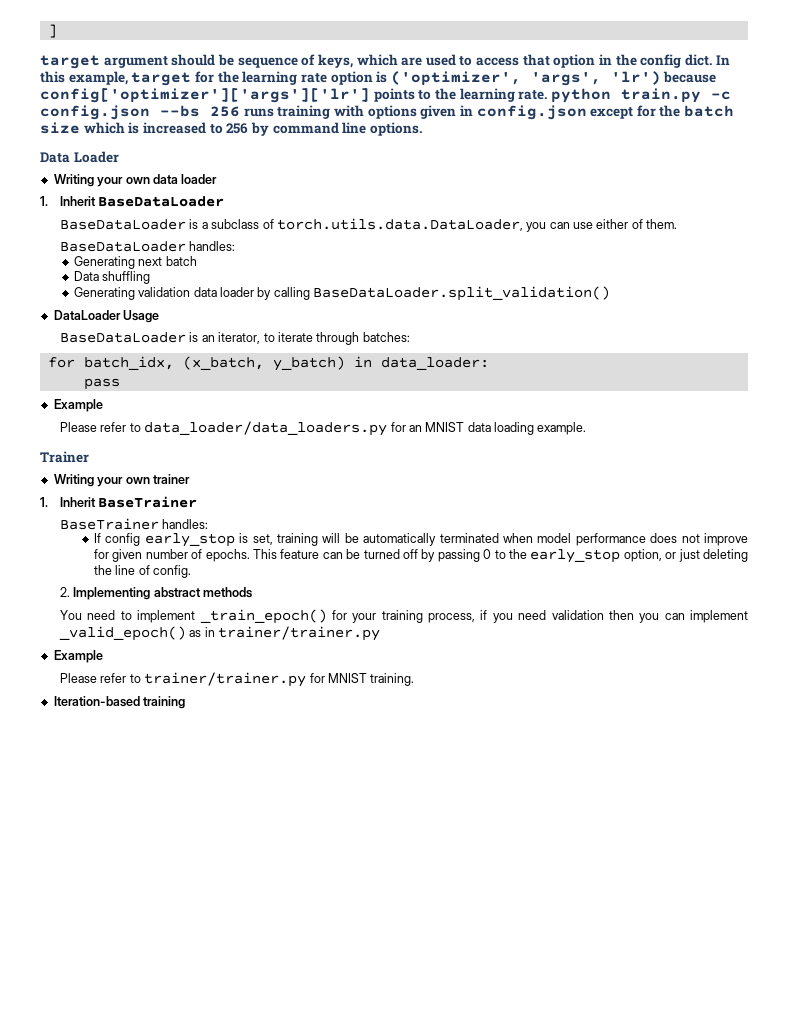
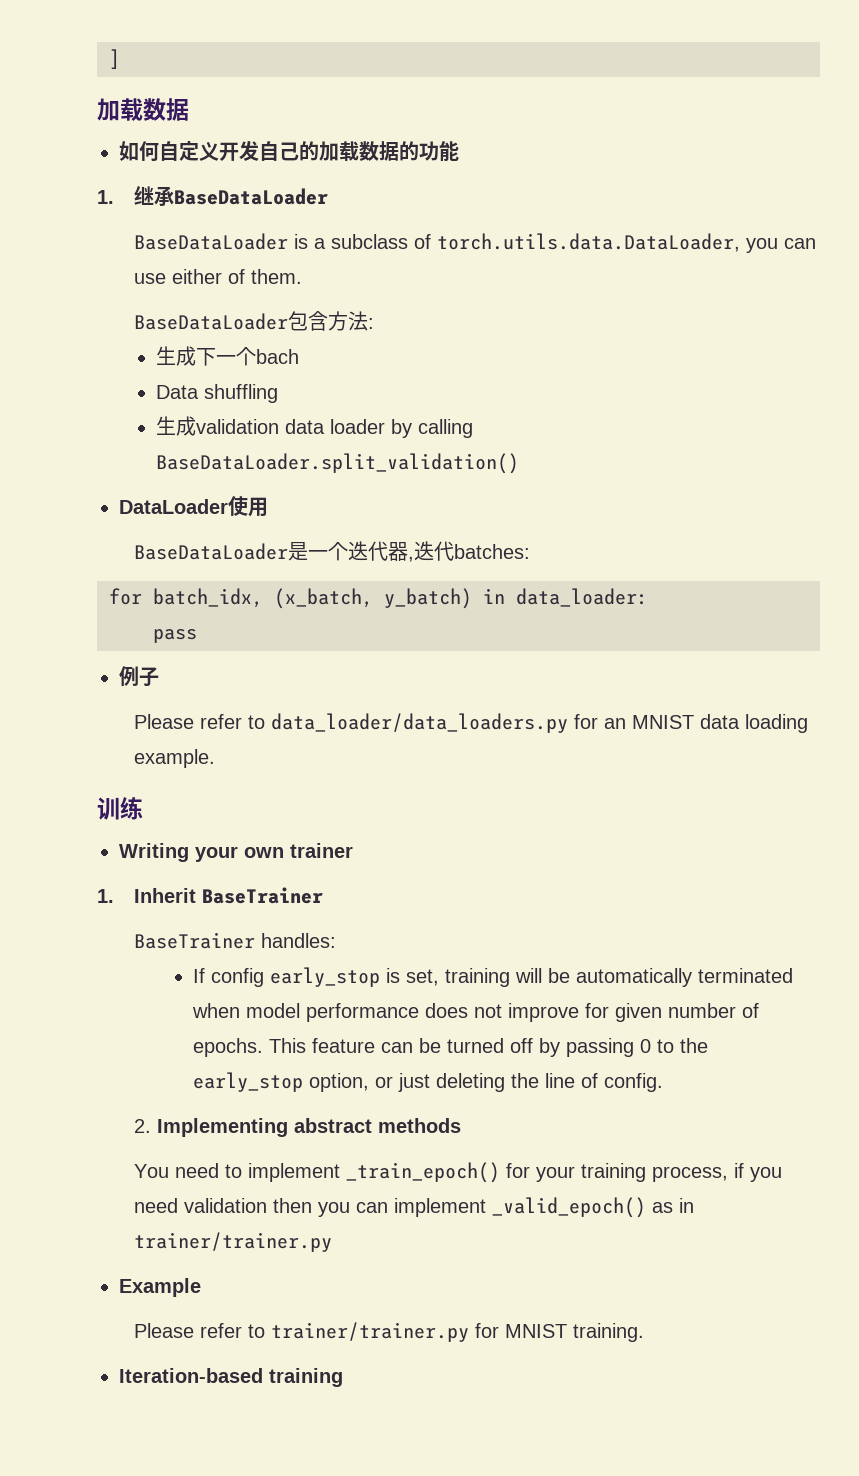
[40,54,730,69] [40,71,717,86] [40,88,731,103] [40,105,735,120] [40,122,422,136] [40,151,119,163] [53,174,218,187] [40,196,97,206] target argument should be sequence of keys, which are used to access that option in the config dict. In this example, target for the learning rate option is ('optimizer', 'args', 'lr') because config['optimizer']['args']['lr'] points to the learning rate. python train.py -c config.json --bs 256 runs training with options given in config.json except for the batch size which is increased to 256 by command line options. // Data Loader // Writing your own data loader // 1. Inherit -> [97,98,189,121] [119,141,459,162] [97,185,175,206] 加载数据 // 如何自定义开发自己的加载数据的功能 // 1.继承
[189,241,236,251] [73,256,197,269] handles: // Generating next batch -> [288,311,375,331] [156,346,300,366] 包含方法: // 生成下一个bach
[73,287,135,300] Generating -> [156,416,197,436] 生成
[123,310,160,323] [60,332,360,345] Usage // BaseDataLoader is an iterator, to iterate through -> [228,496,268,517] [134,541,455,562] 使用 // BaseDataLoader是一个迭代器,迭代
[53,399,103,412] Example -> [119,666,159,687] 例子
[40,451,89,463] Trainer -> [97,797,143,820] 训练

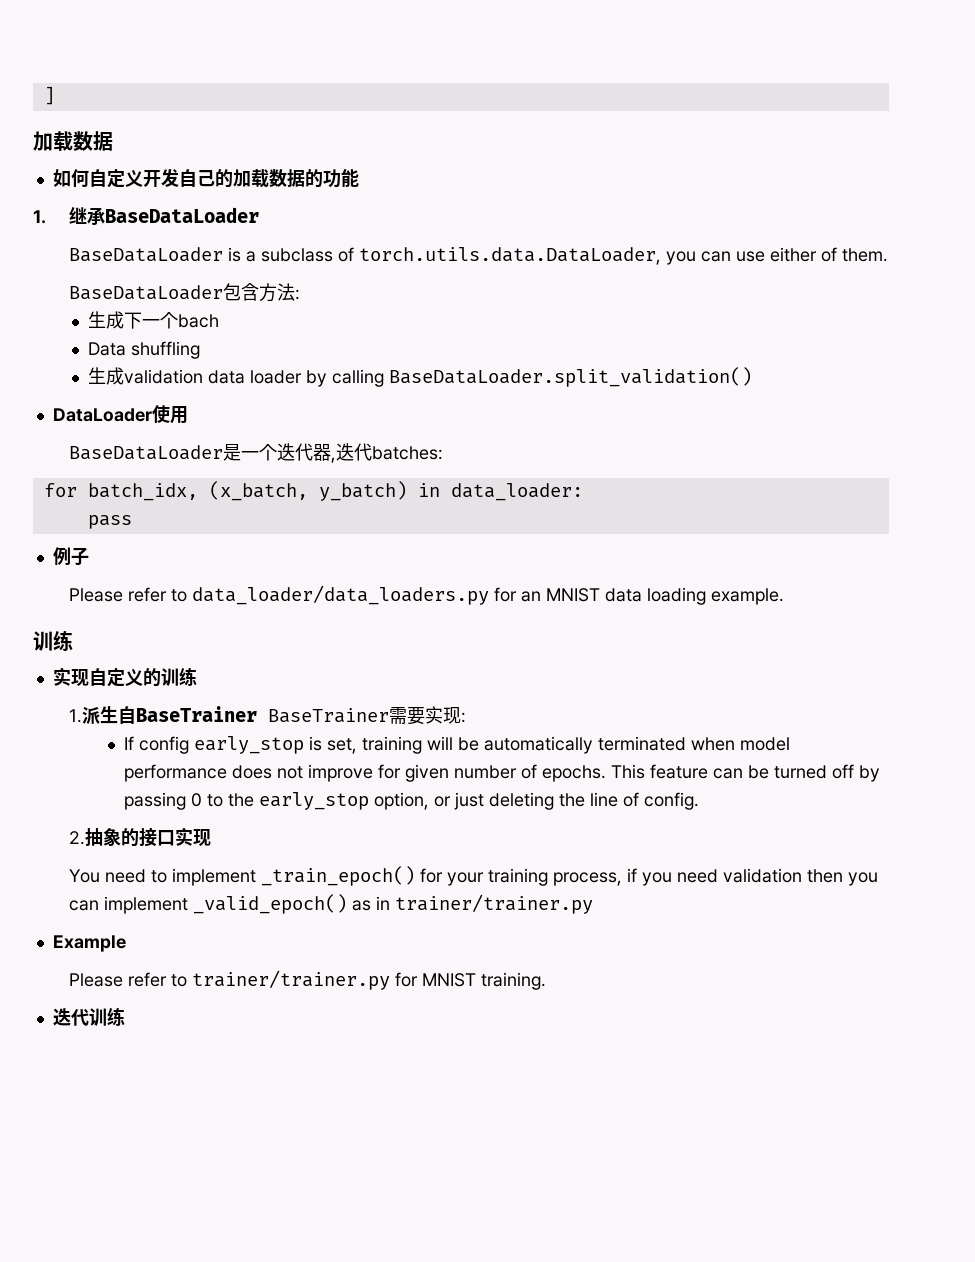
[119,843,353,862] [97,887,324,904] [134,932,337,949] Writing your own trainer // 1. Inherit BaseTrainer // BaseTrainer handles: -> [52,667,197,687] [68,706,466,725] 实现自定义的训练 // 1.派生自BaseTrainer BaseTrainer需要实现:
[157,1118,462,1137] Implementing abstract methods -> [84,827,211,847] 抽象的接口实现
[119,1368,343,1387] Iteration-based training -> [52,1007,125,1026] 迭代训练

